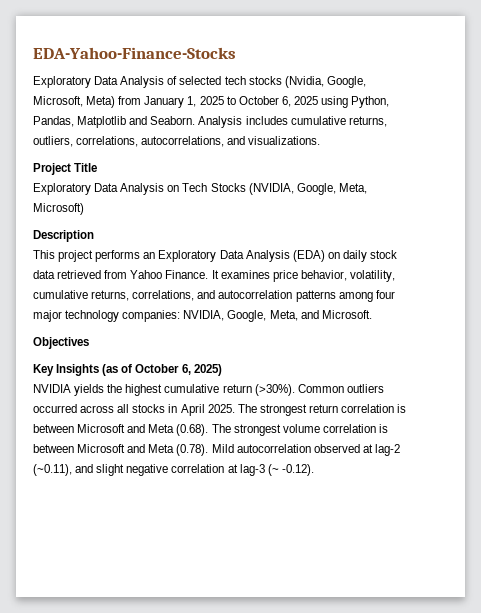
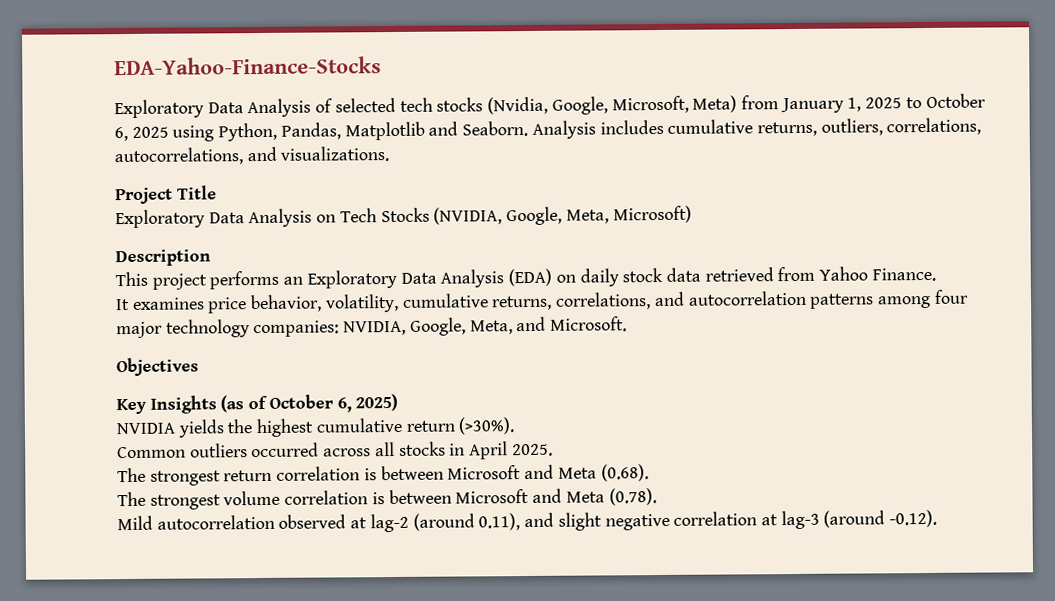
(209, 274) none -> (936, 274) //
(295, 390) none -> (516, 426) //
(235, 408) none -> (553, 450) //
(209, 430) none -> (649, 473) //
(209, 450) none -> (657, 497) //
[33,464,72,476] (~0.11), -> [412,513,521,531] (around 0.11),
[267,464,279,476] (~ -> [823,510,886,528] (around

